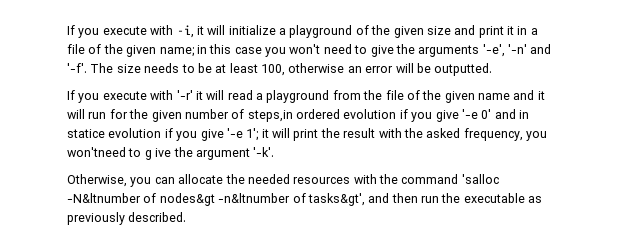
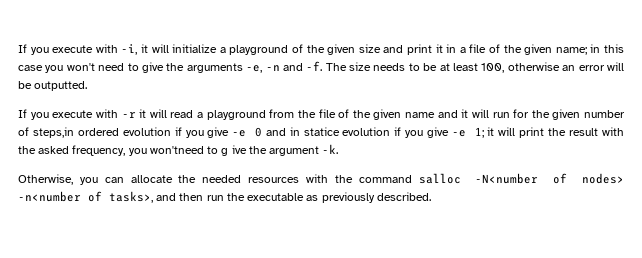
[482,44,552,57] [67,63,87,73] '-e', '-n' and '-f'. -> [246,61,323,73] -e, -n and -f.
[176,90,193,100] '-r' -> [121,112,136,118] -r
[461,109,492,119] '-e 0' -> [232,127,262,137] -e 0
[226,128,259,141] '-e 1'; -> [452,127,484,138] -e 1;
[253,147,275,157] '-k'. -> [322,144,339,154] -k.
[461,174,499,184] [67,193,365,206] 'salloc -N&ltnumber of nodes&gt -n&ltnumber of tasks&gt', -> [418,173,625,184] [18,191,153,203] salloc -N<number of nodes> -n<number of tasks>,

